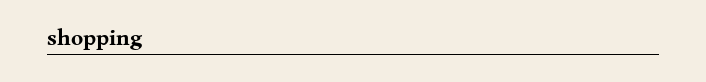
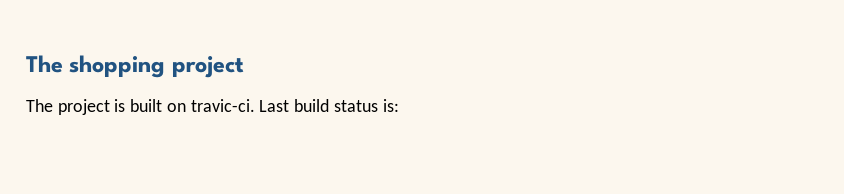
[47,28,143,50] shopping -> [26,55,244,78] [26,99,399,115] The shopping project // The project is built on travic-ci. Last build status is:

